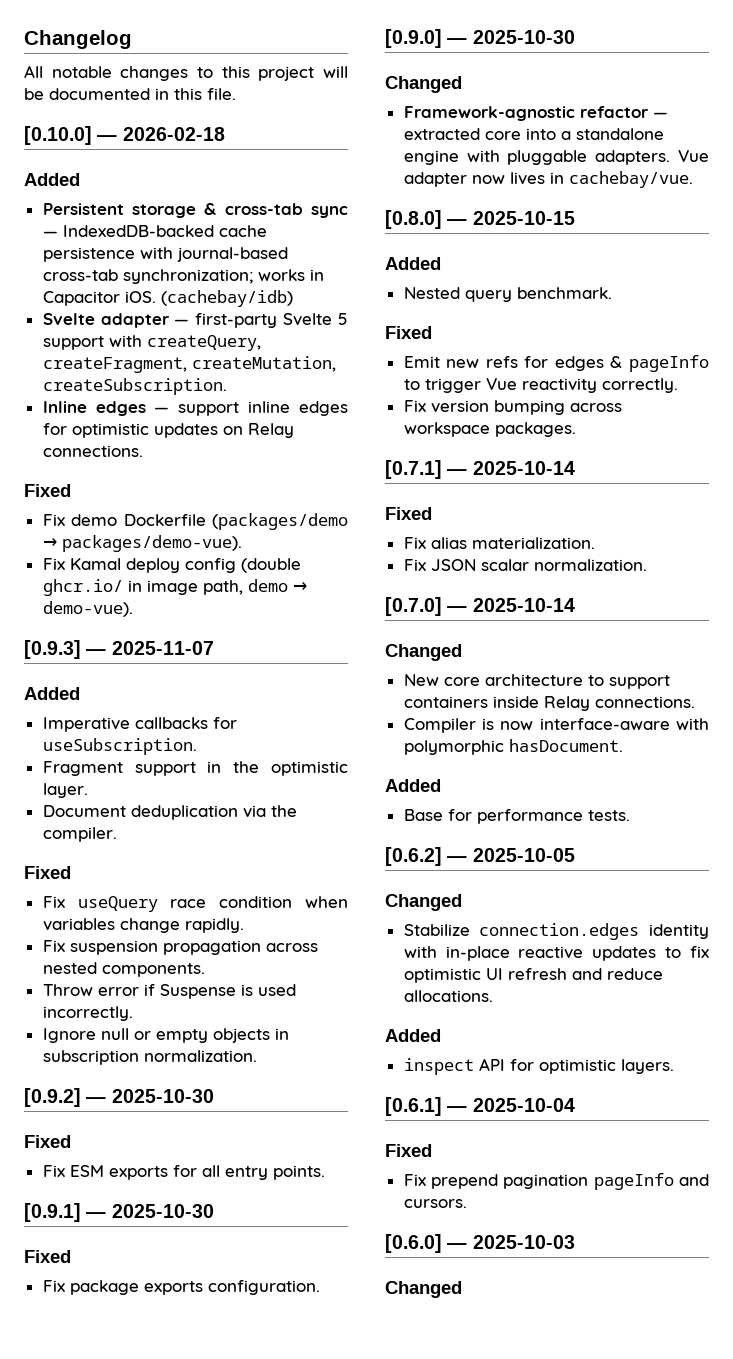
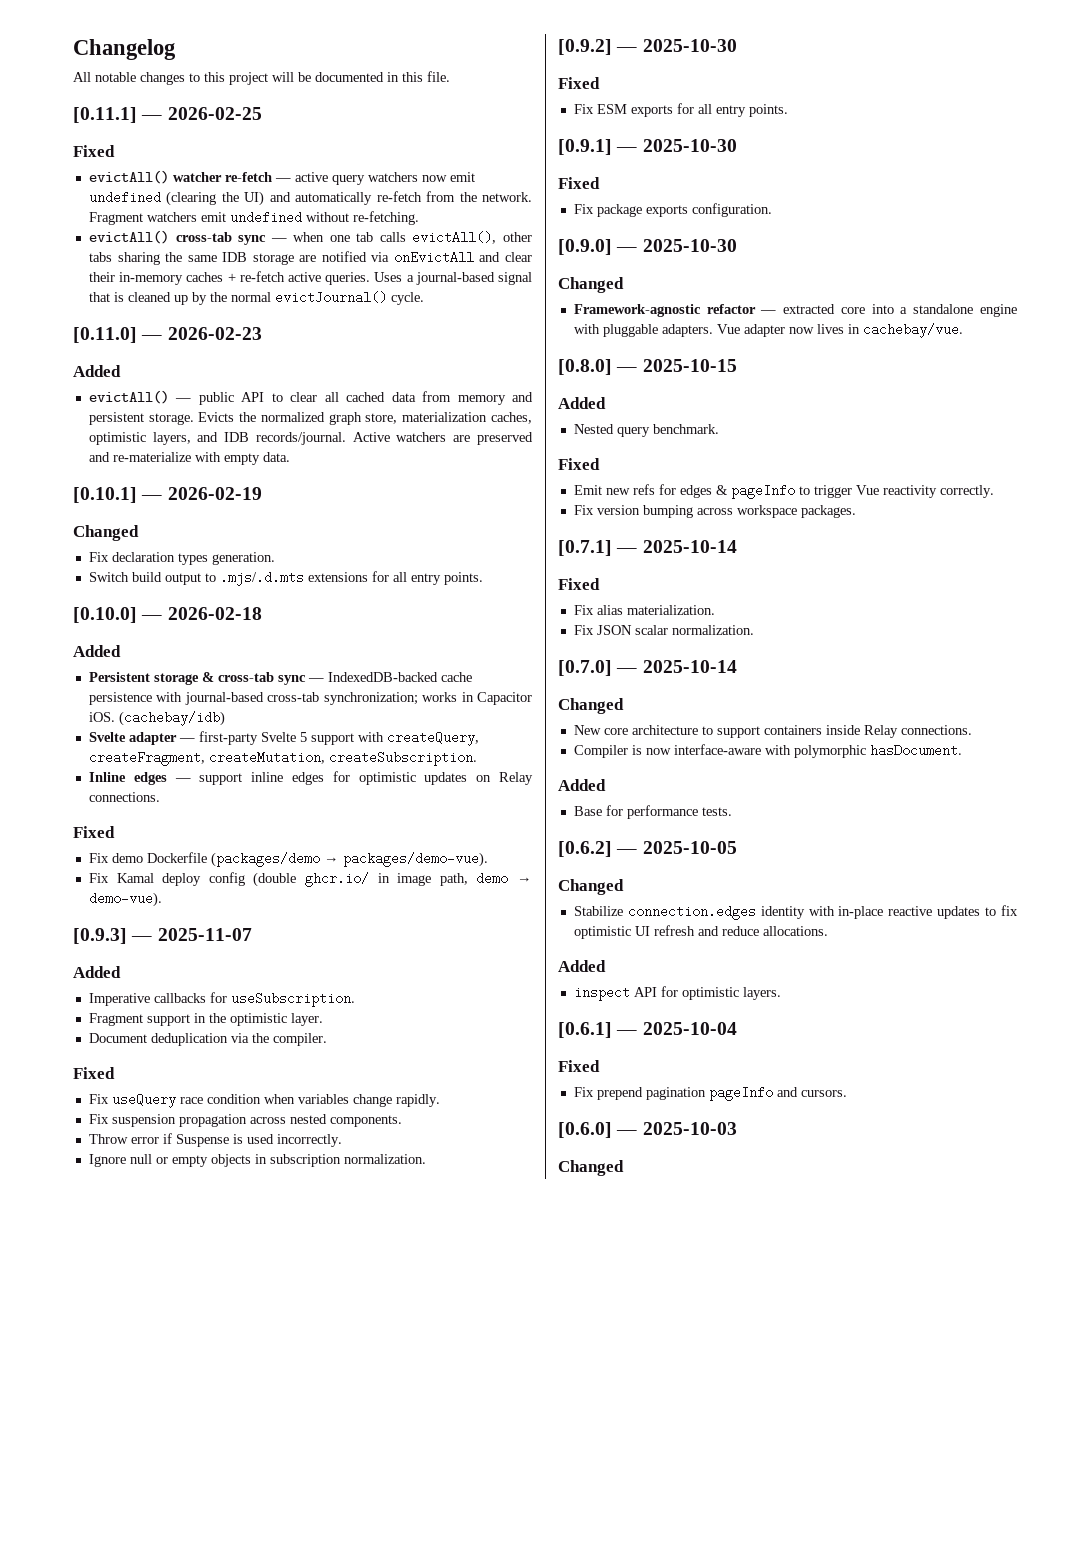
(236, 94) none -> [73,107,262,123] [73,145,115,157] [88,170,475,185] [88,191,532,206] [88,211,419,225] [88,230,532,245] [88,251,533,265] [88,271,532,285] [88,291,424,305] [73,327,262,343] [73,365,121,377] [88,390,533,405] [88,412,532,425] [88,432,534,445] [88,452,290,465] [73,487,262,503] [73,525,139,541] [88,552,275,565] [88,571,483,586] // [0.11.1] — 2026-02-25 // Fixed // evictAll() watcher re-fetch — active query watchers now emit undefined (clearing the UI) and automatically re-fetch from the network. Fragment watchers emit undefined without re-fetching. // evictAll() cross-tab sync — when one tab calls evictAll(), other tabs sharing the same IDB storage are notified via onEvictAll and clear their in-memory caches + re-fetch active queries. Uses a journal-based signal that is cleaned up by the normal evictJournal() cycle. // [0.11.0] — 2026-02-23 // Added // evictAll() — public API to clear all cached data from memory and persistent storage. Evicts the normalized graph store, materialization caches, optimistic layers, and IDB records/journal. Active watchers are preserved and re-materialize with empty data. // [0.10.1] — 2026-02-19 // Changed // Fix declaration types generation. // Switch build output to .mjs/.d.mts extensions for all entry points.

